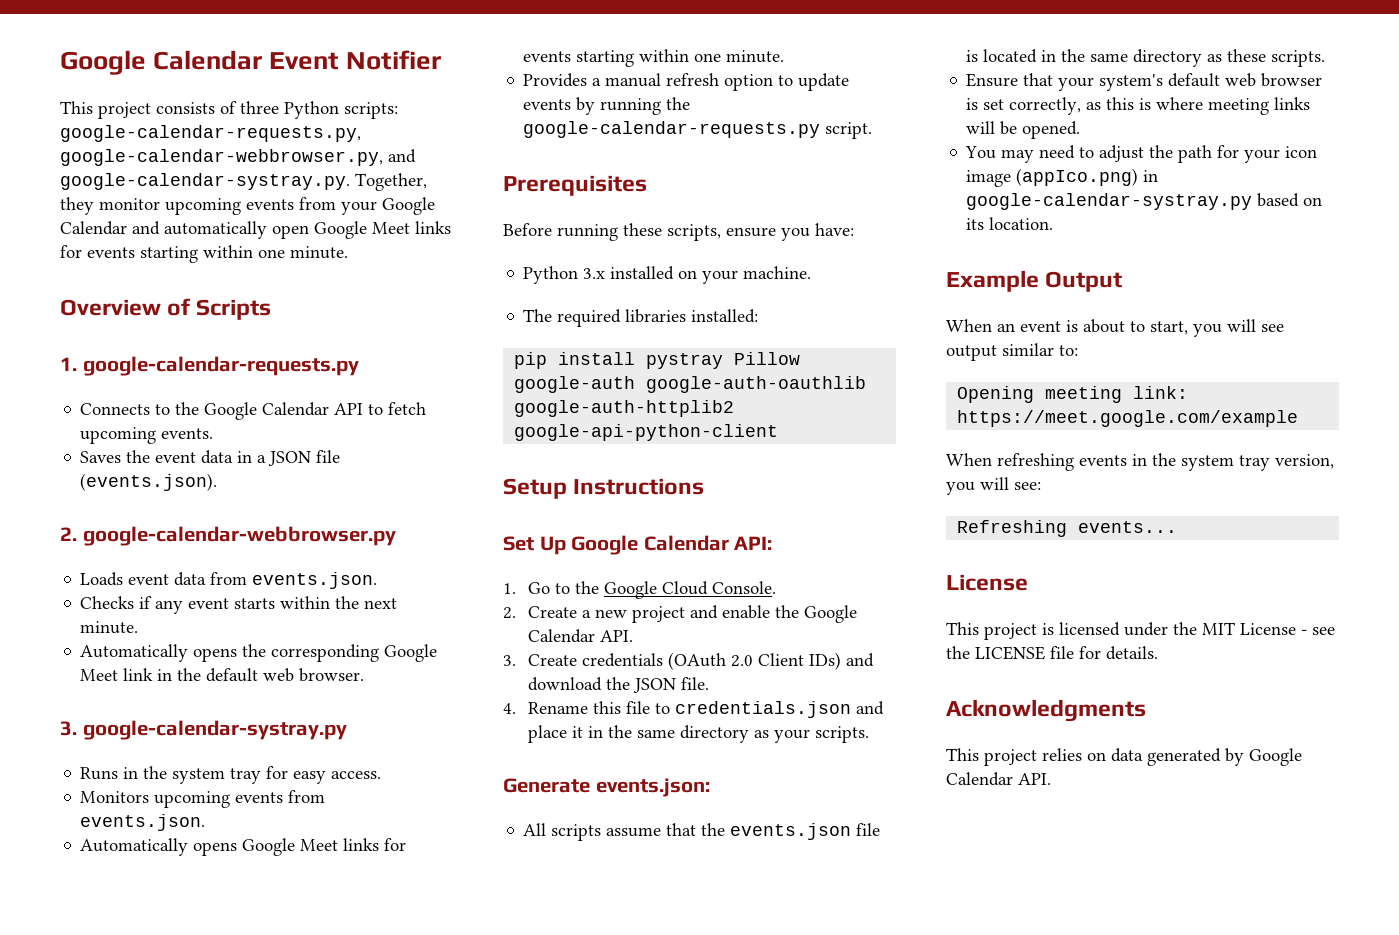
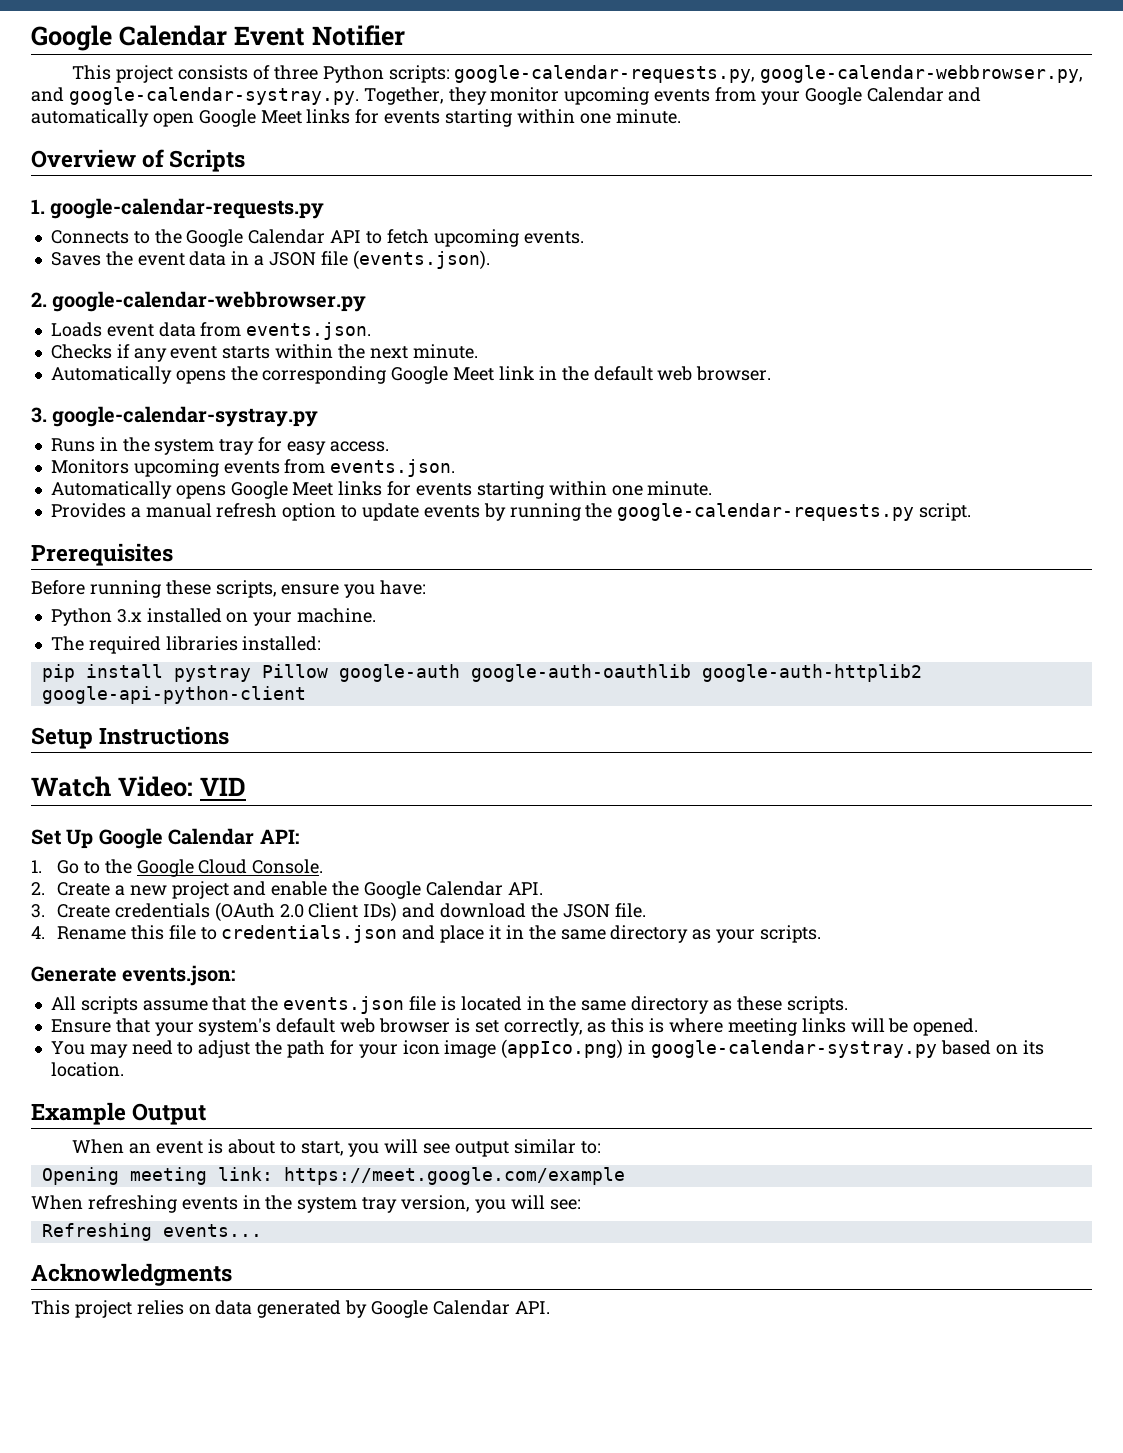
(705, 486) none -> [31,776,246,797] // Watch Video: VID
[946,574,1028,591] [946,622,1335,640] [946,646,1158,660] // License // This project is licensed under the MIT License - see the LICENSE file for details. -> (262, 1230) none

